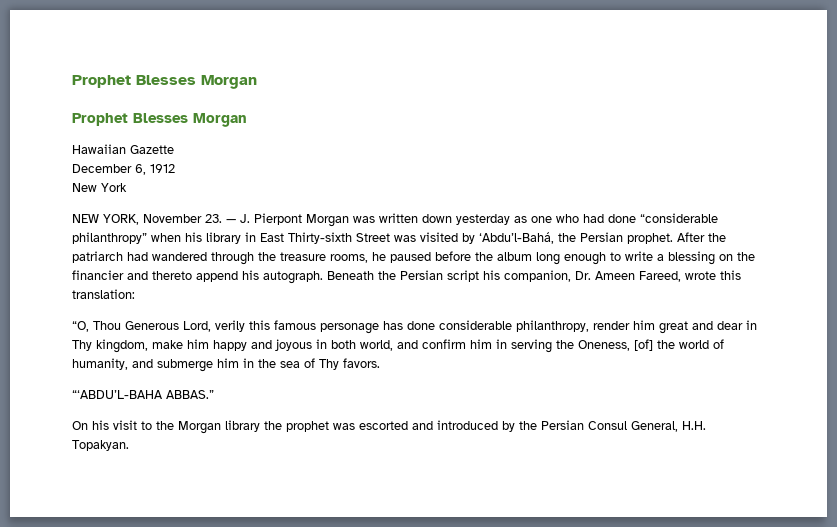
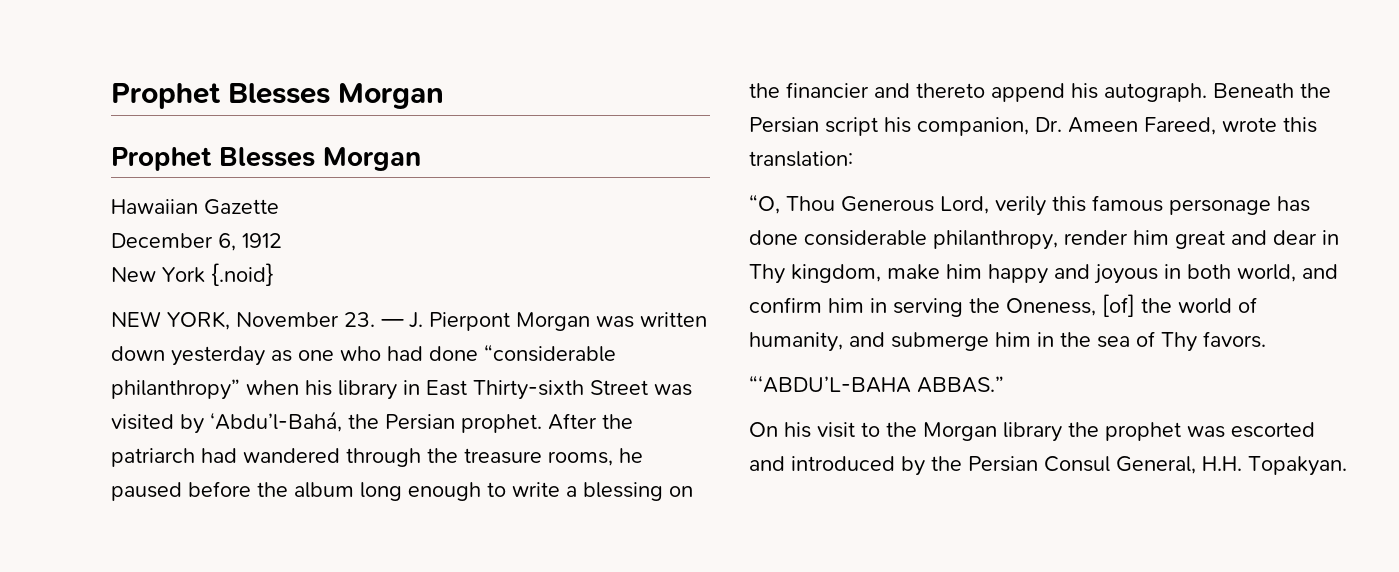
(127, 187) none -> [211,263,274,286] {.noid}

